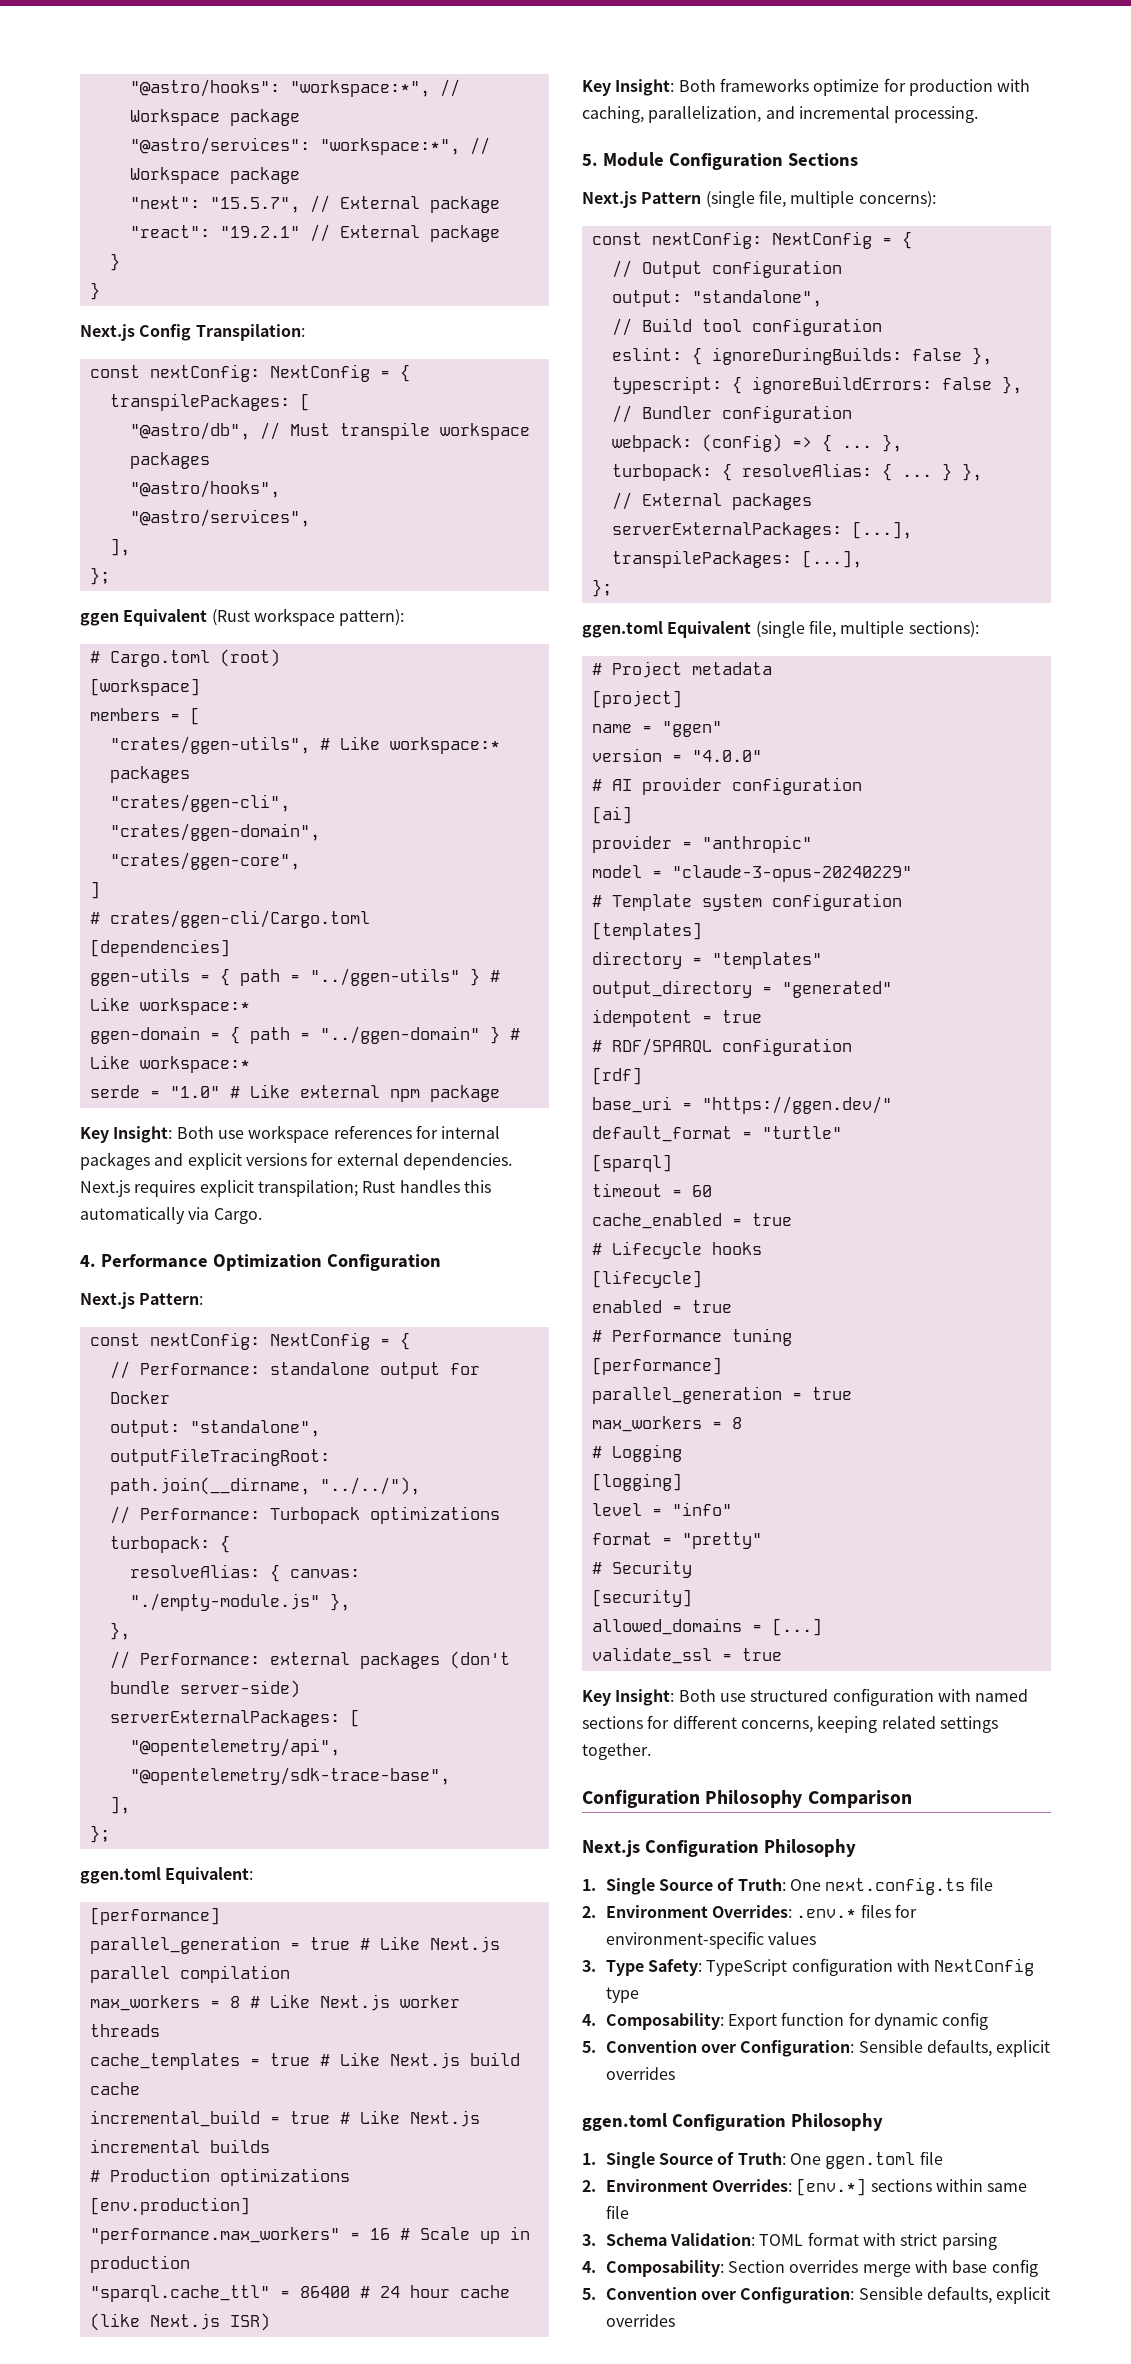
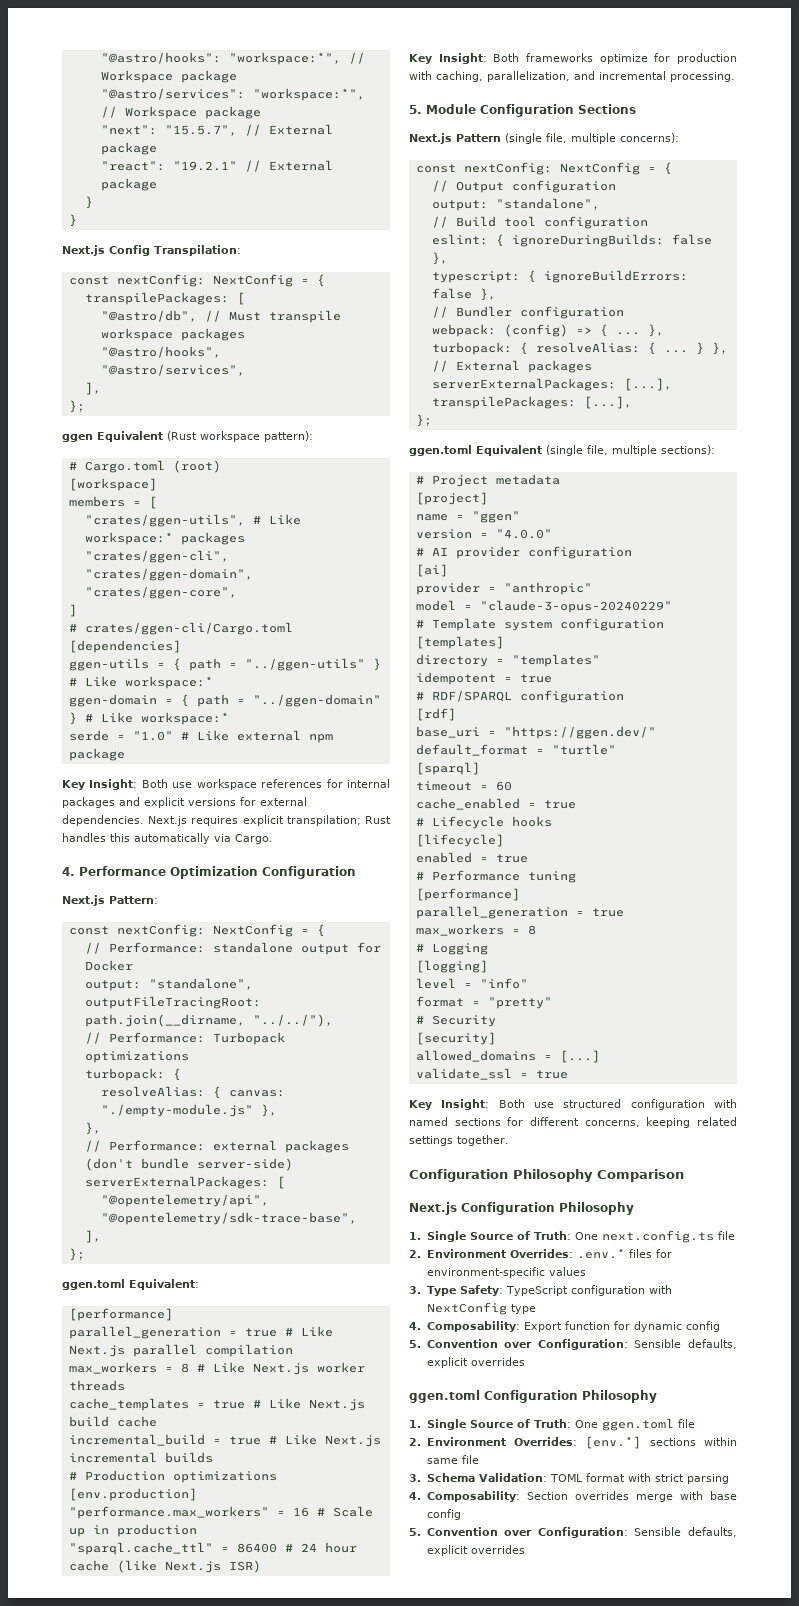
[591,980,892,998] // output_directory = "generated" -> (600, 660) none

